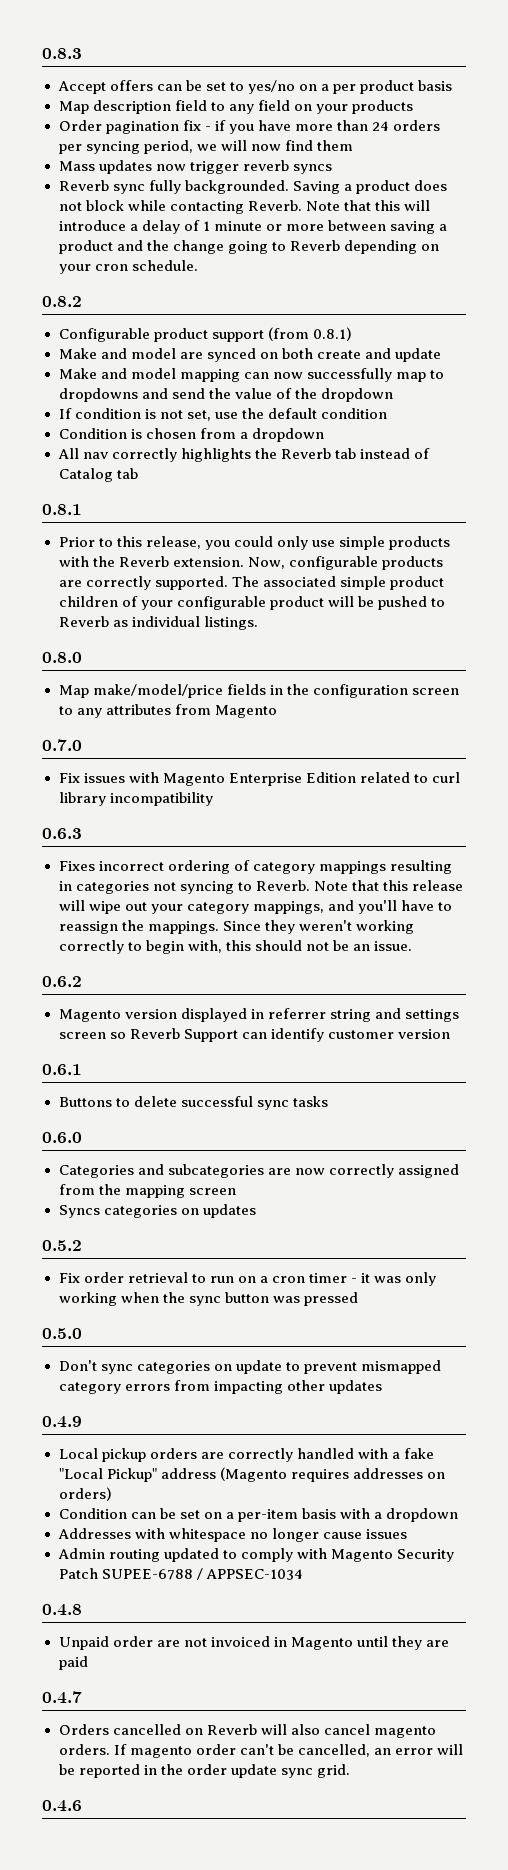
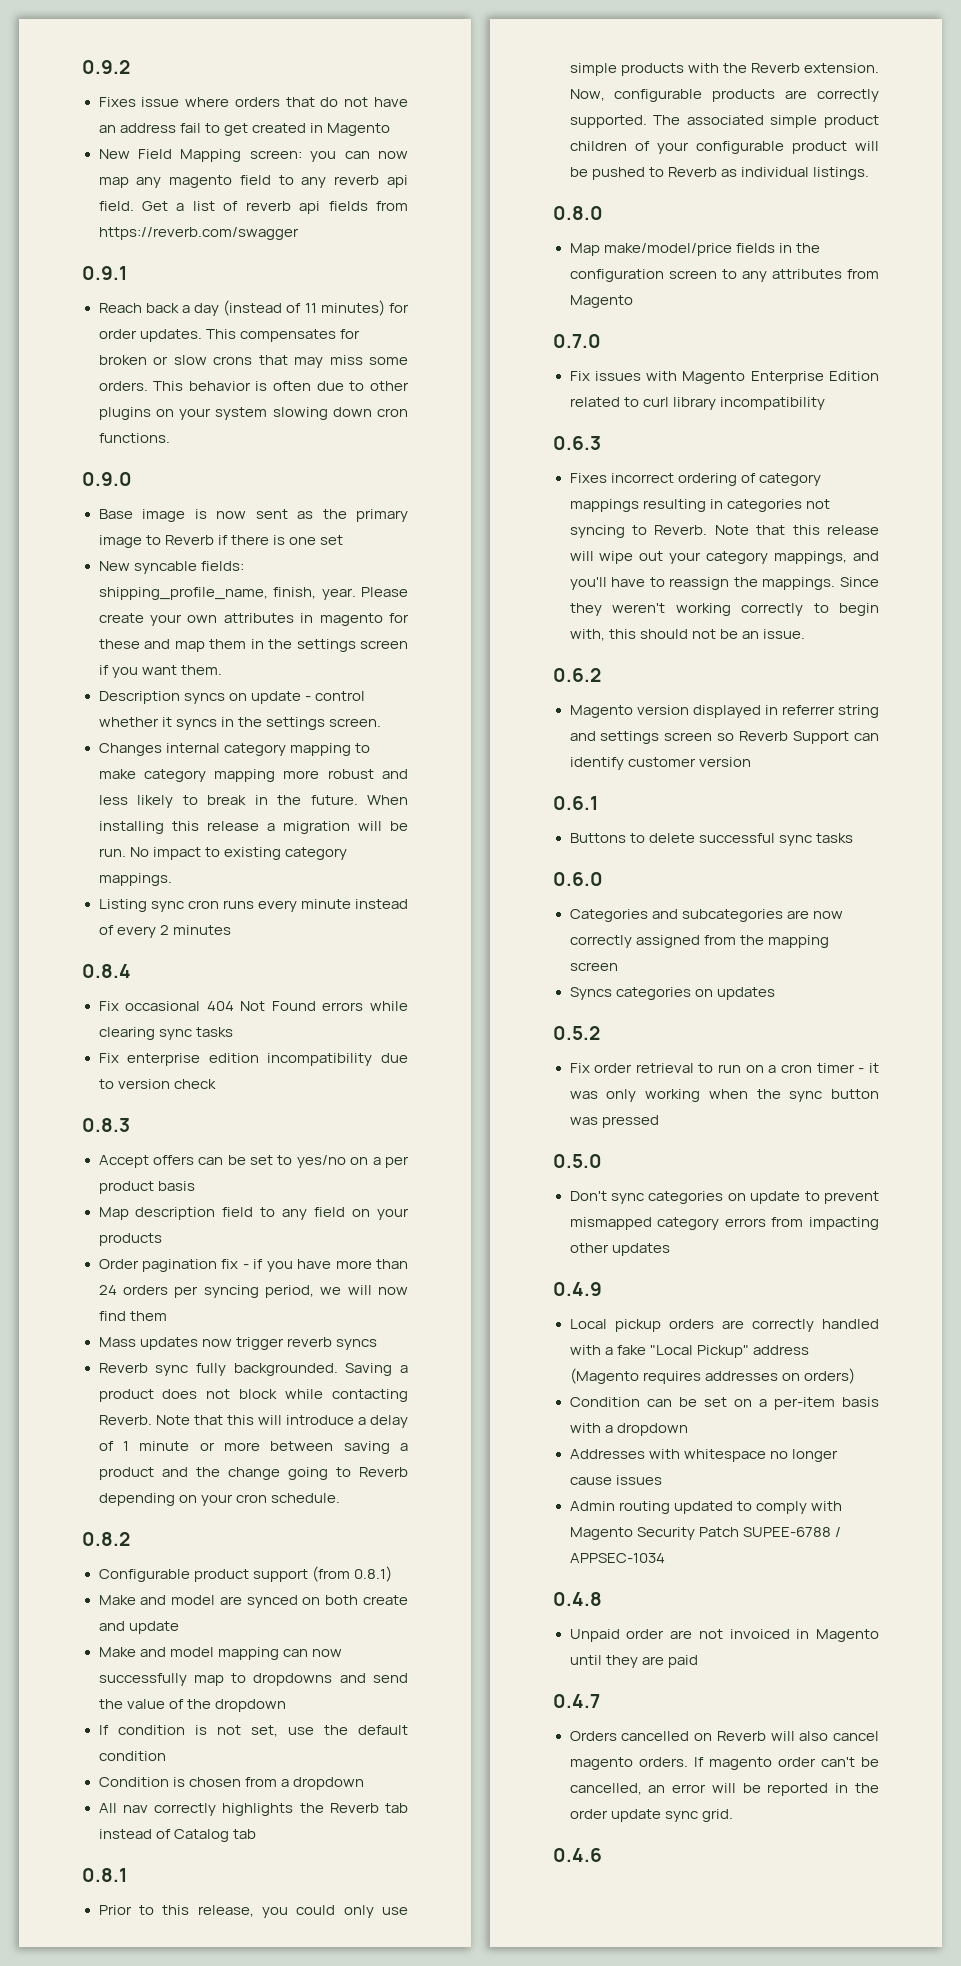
(42, 53) none -> [82,60,130,74] [98,97,408,107] [98,123,390,136] [98,149,408,162] [98,175,408,188] [98,201,408,214] [98,227,299,240] [82,266,127,280] [98,300,409,316] [98,329,360,342] [98,355,408,368] [98,381,410,391] [98,407,408,420] [98,433,170,443] [82,472,132,486] [98,509,408,522] [98,535,343,548] [98,561,244,574] [98,587,408,600] [98,613,409,626] [98,639,408,652] [98,665,222,678] [98,691,365,704] [98,717,381,730] [98,743,370,756] [98,769,409,782] [98,795,408,808] [98,821,408,834] [98,847,347,860] [98,873,172,886] [98,899,409,912] [98,925,231,938] [82,964,131,978] [98,1001,408,1011] [98,1027,233,1040] [98,1053,408,1066] [98,1079,216,1089] 0.9.2 // Fixes issue where orders that do not have an address fail to get created in Magento // New Field Mapping screen: you can now map any magento field to any reverb api field. Get a list of reverb api fields from https://reverb.com/swagger // 0.9.1 // Reach back a day (instead of 11 minutes) for order updates. This compensates for broken or slow crons that may miss some orders. This behavior is often due to other plugins on your system slowing down cron functions. // 0.9.0 // Base image is now sent as the primary image to Reverb if there is one set // New syncable fields: shipping_profile_name, finish, year. Please create your own attributes in magento for these and map them in the settings screen if you want them. // Description syncs on update - control whether it syncs in the settings screen. // Changes internal category mapping to make category mapping more robust and less likely to break in the future. When installing this release a migration will be run. No impact to existing category mappings. // Listing sync cron runs every minute instead of every 2 minutes // 0.8.4 // Fix occasional 404 Not Found errors while clearing sync tasks // Fix enterprise edition incompatibility due to version check //

